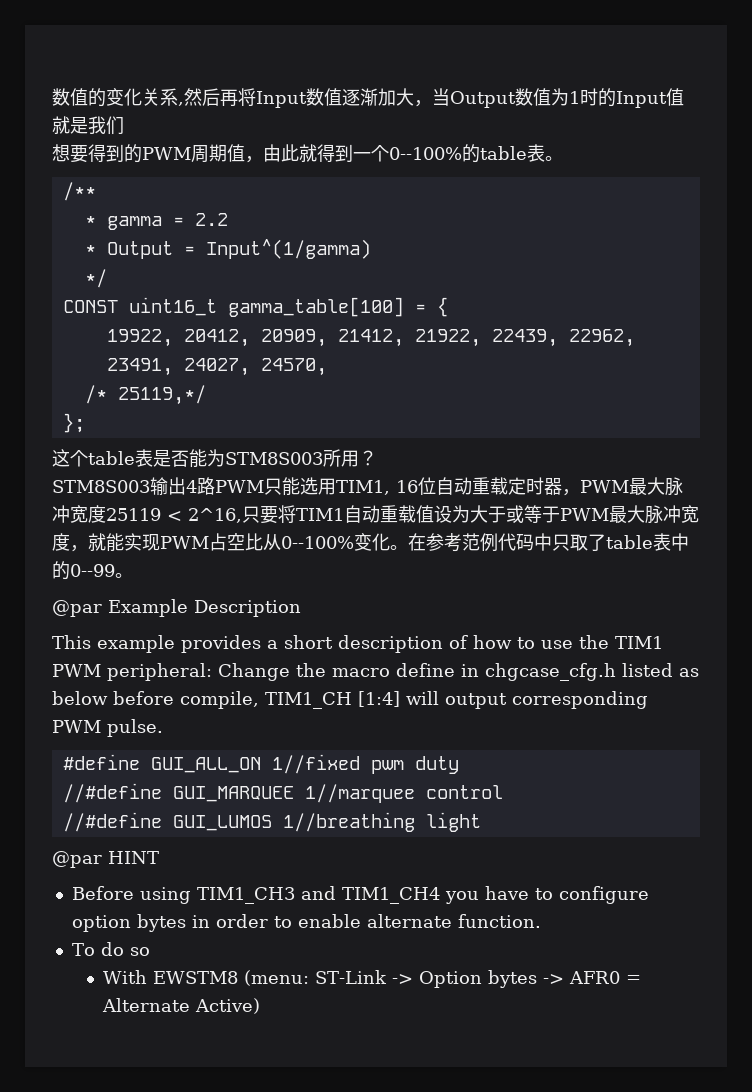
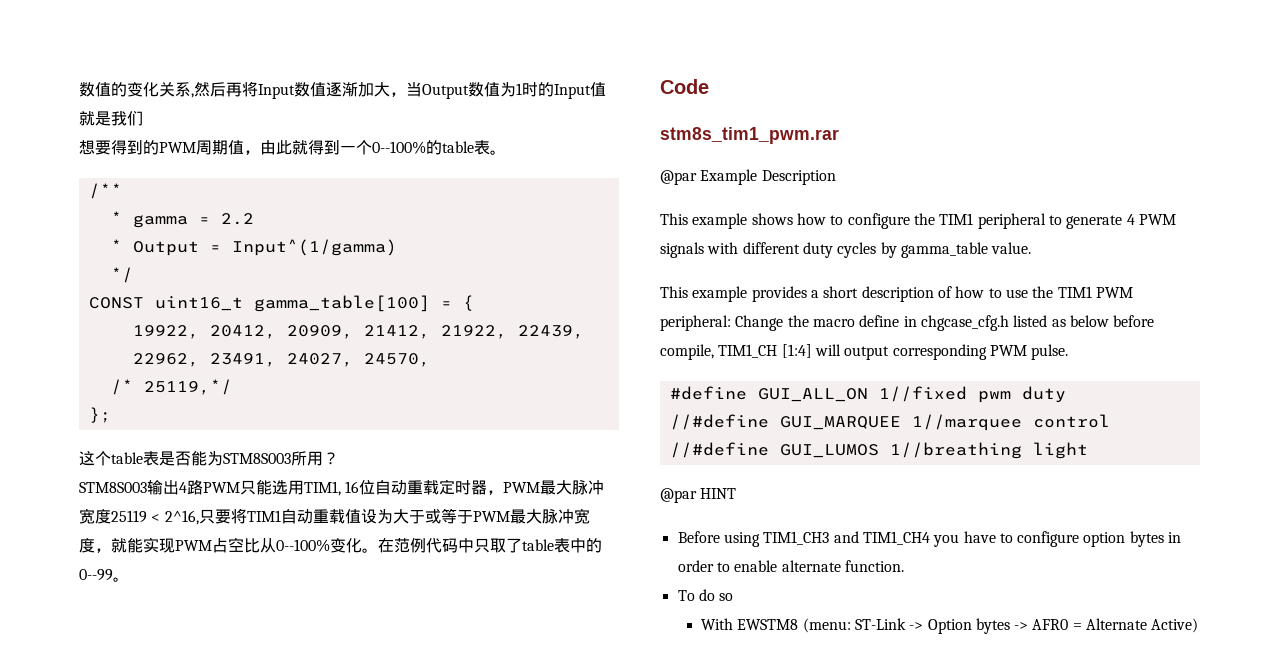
[426,533,462,552] 参考 -> (394, 545) none
(133, 575) none -> [660,79,709,94] [660,127,839,144] // Code // stm8s_tim1_pwm.rar
(301, 608) none -> [660,213,1176,229] [660,242,1032,258] // This example shows how to configure the TIM1 peripheral to generate 4 PWM signals with different duty cycles by gamma_table value.

